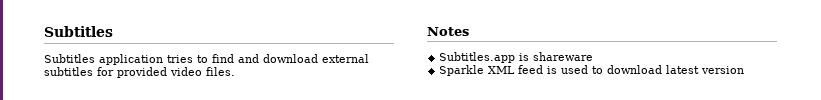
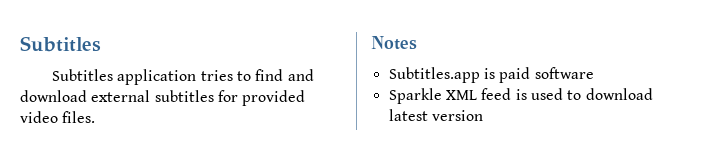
[533,52,594,61] shareware -> [499,67,594,83] paid software

